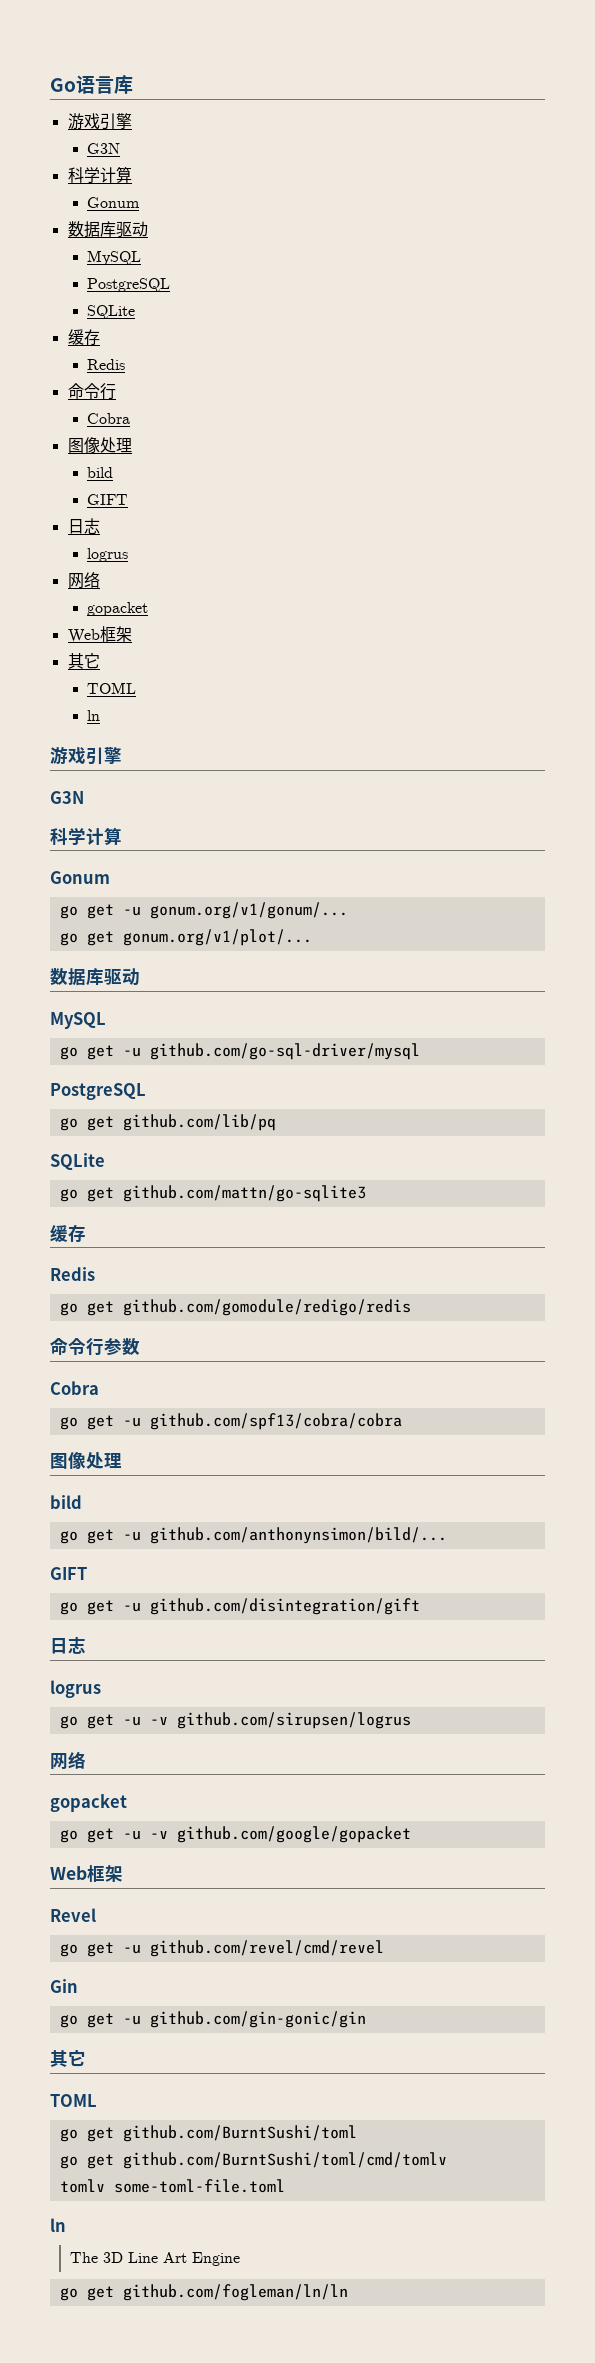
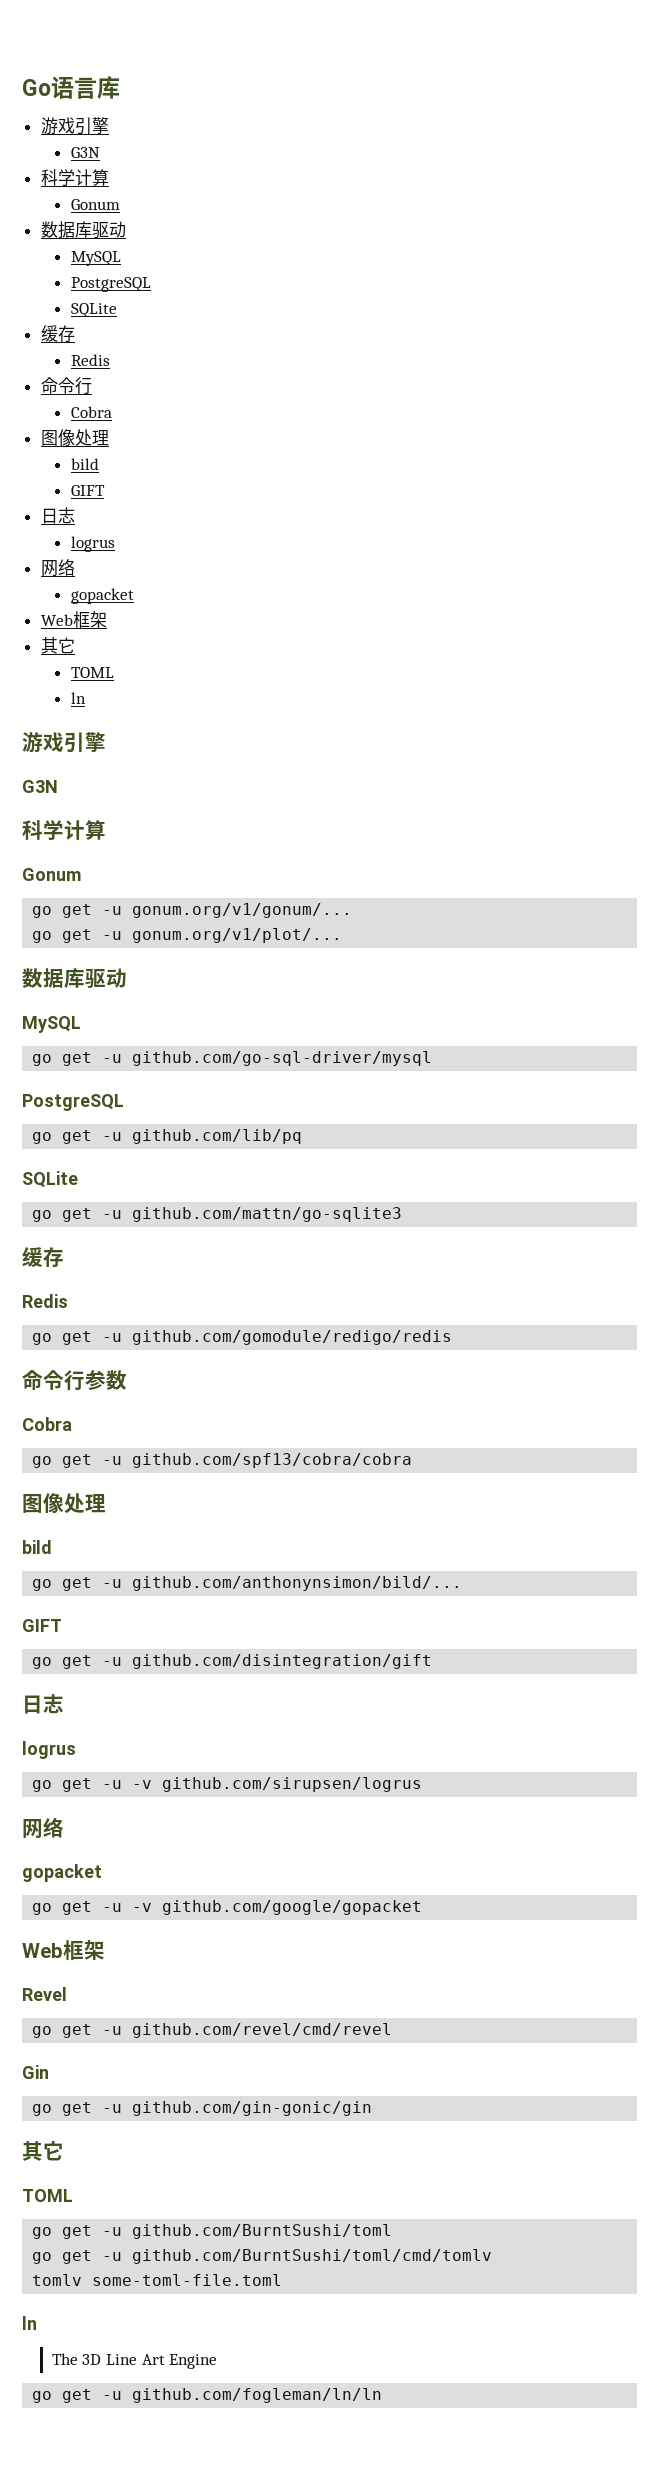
(114, 938) none -> [102,931,123,940] -u
(114, 1123) none -> [102,1132,123,1141] -u
(114, 1194) none -> [102,1210,123,1219] -u
(114, 1308) none -> [102,1333,123,1342] -u
(114, 2134) none -> [102,2227,123,2236] -u
(114, 2161) none -> [102,2252,123,2261] -u
(114, 2293) none -> [102,2391,123,2400] -u

